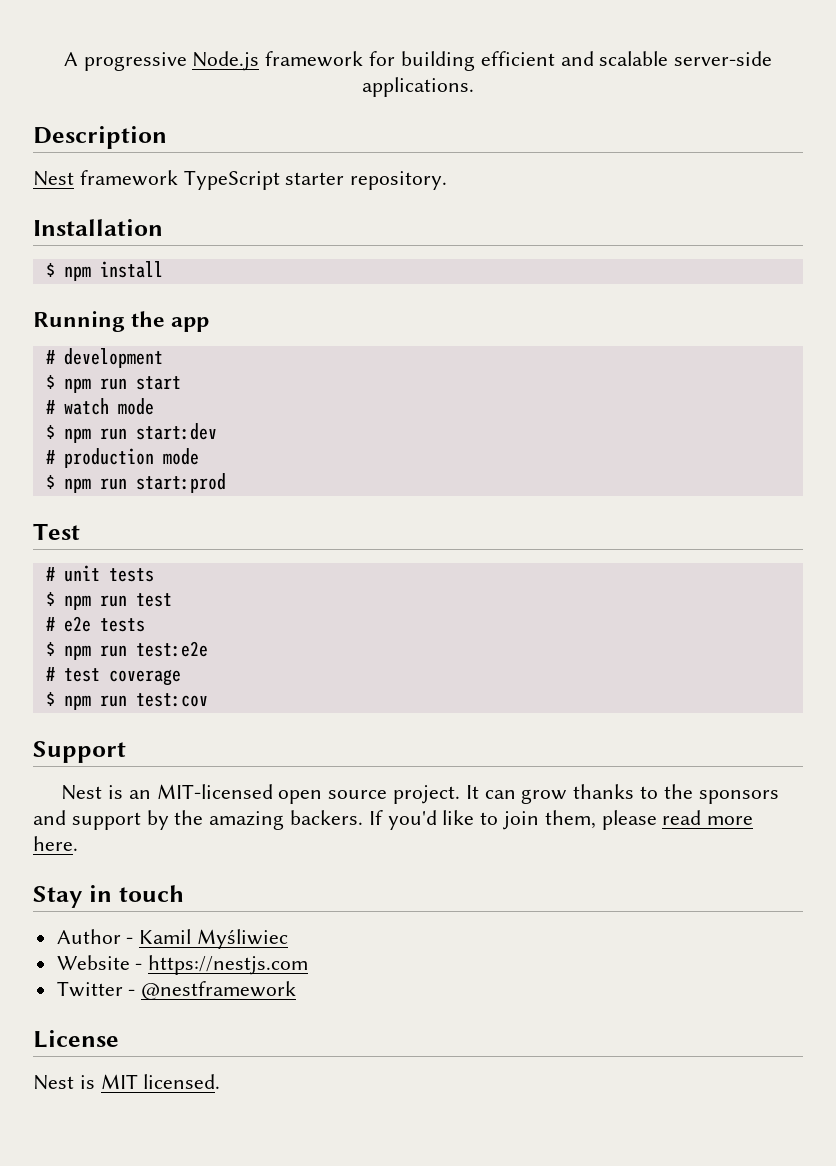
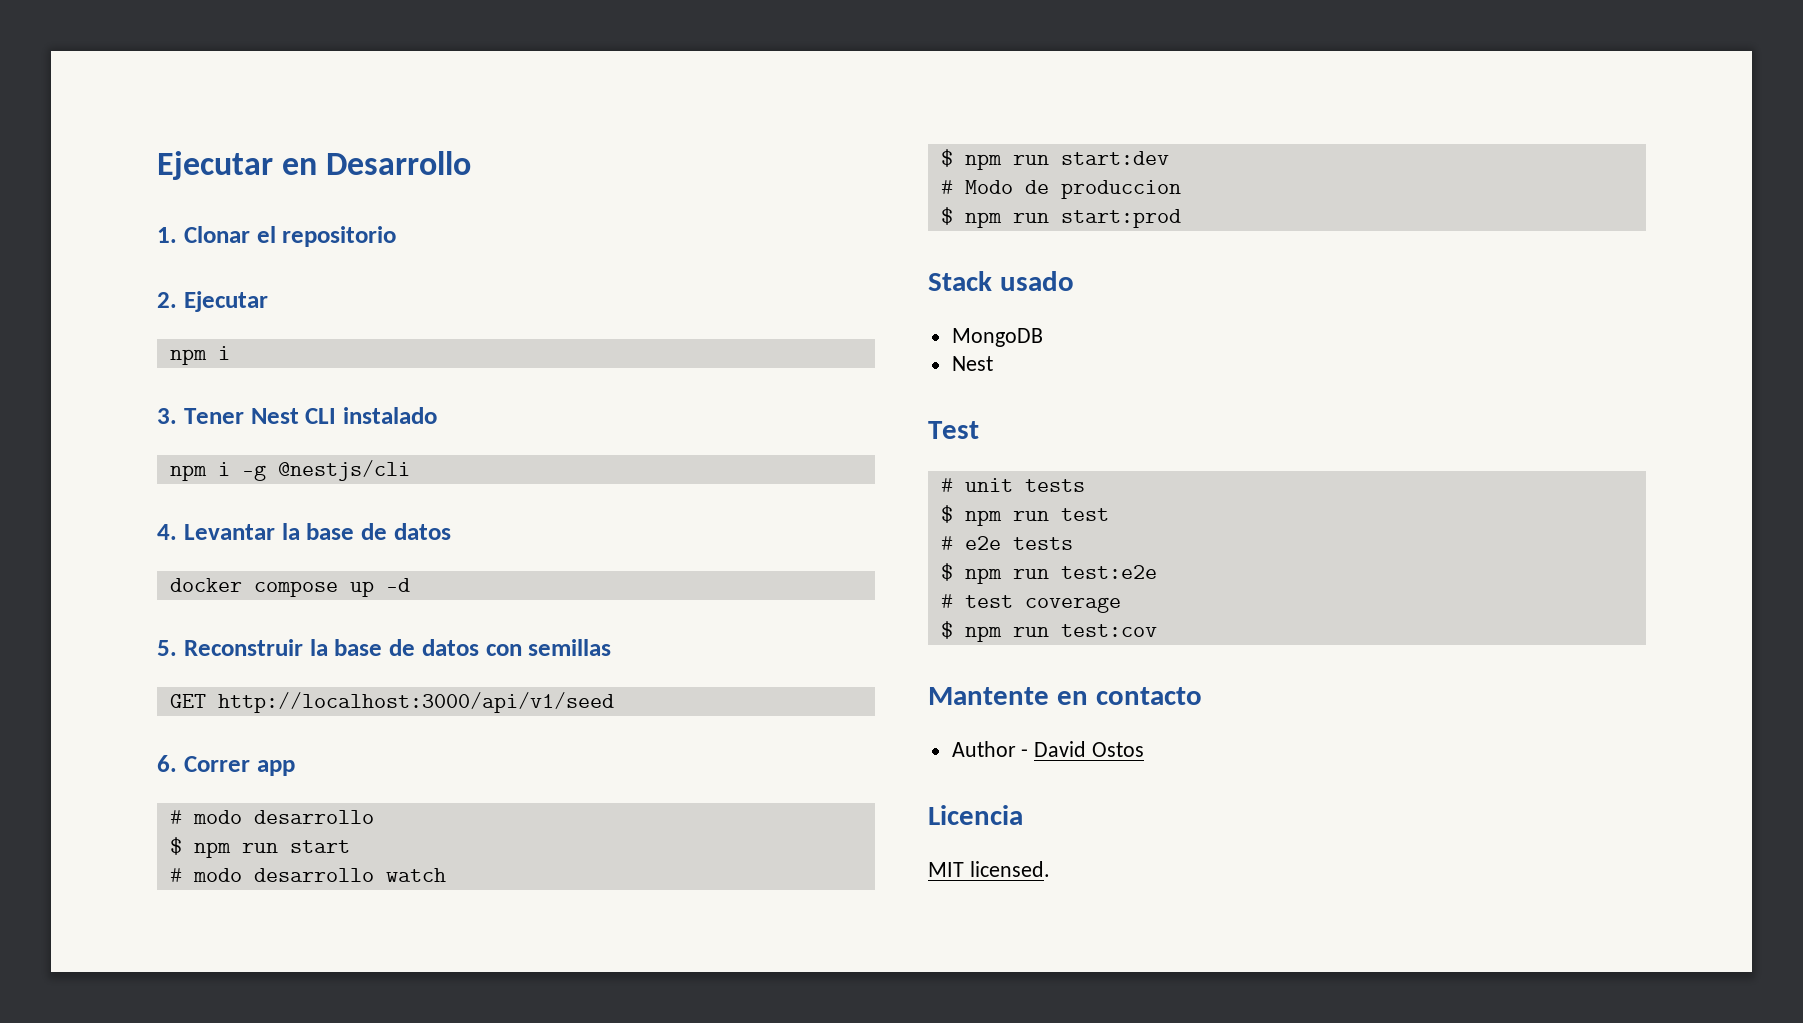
[63,51,773,71] [362,77,474,97] [33,126,167,149] [33,170,448,190] [33,219,163,236] [45,261,163,281] [33,311,166,332] A progressive Node.js framework for building efficient and scalable server-side applications. // Description // Nest framework TypeScript starter repository. // Installation // $ npm install // Running the -> [157,151,472,180] [157,226,397,247] [157,291,268,312] [169,346,230,365] [157,407,437,424] [169,460,410,481] [157,523,451,540] [169,578,410,597] [157,639,612,656] [169,692,614,713] [157,755,250,772] Ejecutar en Desarrollo // 1. Clonar el repositorio // 2. Ejecutar // npm i // 3. Tener Nest CLI instalado // npm i -g @nestjs/cli // 4. Levantar la base de datos // docker compose up -d // 5. Reconstruir la base de datos con semillas // GET http://localhost:3000/api/v1/seed // 6. Correr
[63,348,163,368] development -> [192,810,374,824] modo desarrollo
(55, 407) none -> [192,868,374,882] modo desarrollo
[117,398,154,415] mode -> (446, 875) none
[63,448,199,468] production mode -> [964,180,1181,199] Modo de produccion
(226, 483) none -> [928,271,1074,291] [951,328,1043,347] [951,356,993,371] // Stack usado // MongoDB // Nest
[33,741,126,763] [61,784,779,804] [33,810,754,830] [33,836,78,851] [33,885,184,908] [56,929,289,949] [56,955,309,975] [56,981,297,1000] [33,1030,119,1048] [33,1075,95,1090] Support // Nest is an MIT-licensed open source project. It can grow thanks to the sponsors and support by the amazing backers. If you'd like to join them, please read more here. // Stay in touch // Author - Kamil Myśliwiec // Website - https://nestjs.com // Twitter - @nestframework // License // Nest is -> [928,687,1202,705] [951,741,1145,757] [928,805,1023,825] Mantente en contacto // Author - David Ostos // Licencia //

